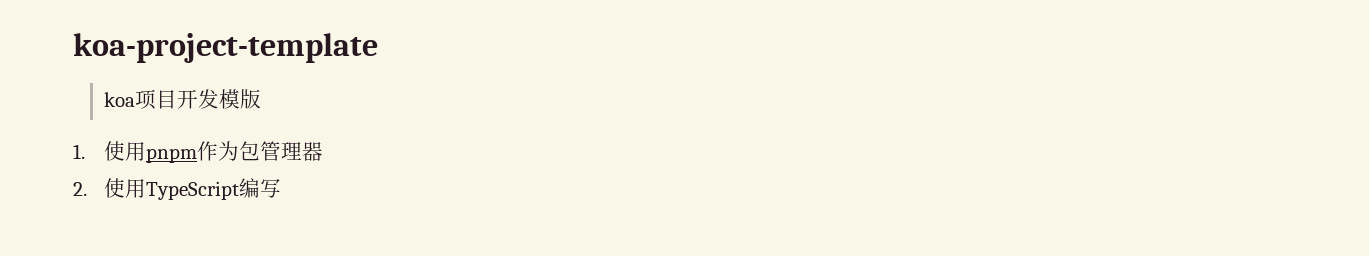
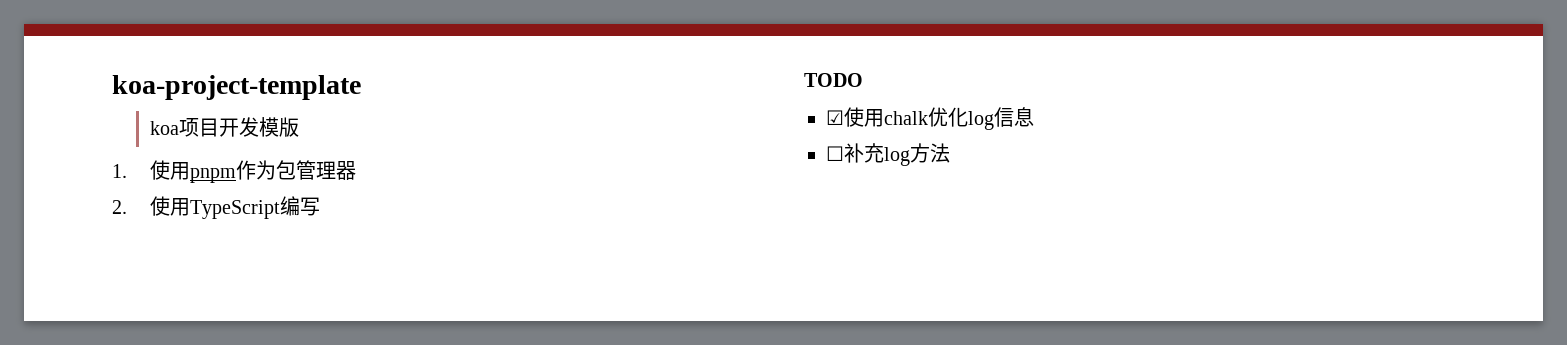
(282, 188) none -> [804,73,863,87] [826,107,1034,130] [826,143,950,166] // TODO // ☑使用chalk优化log信息 // ☐补充log方法

